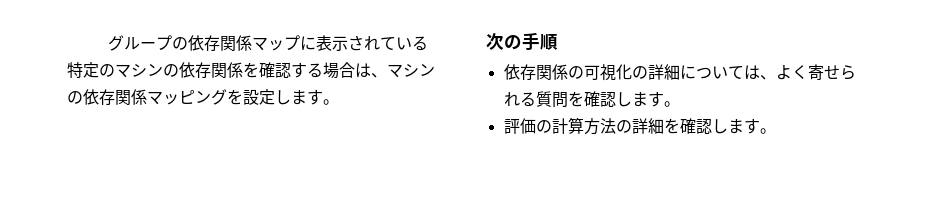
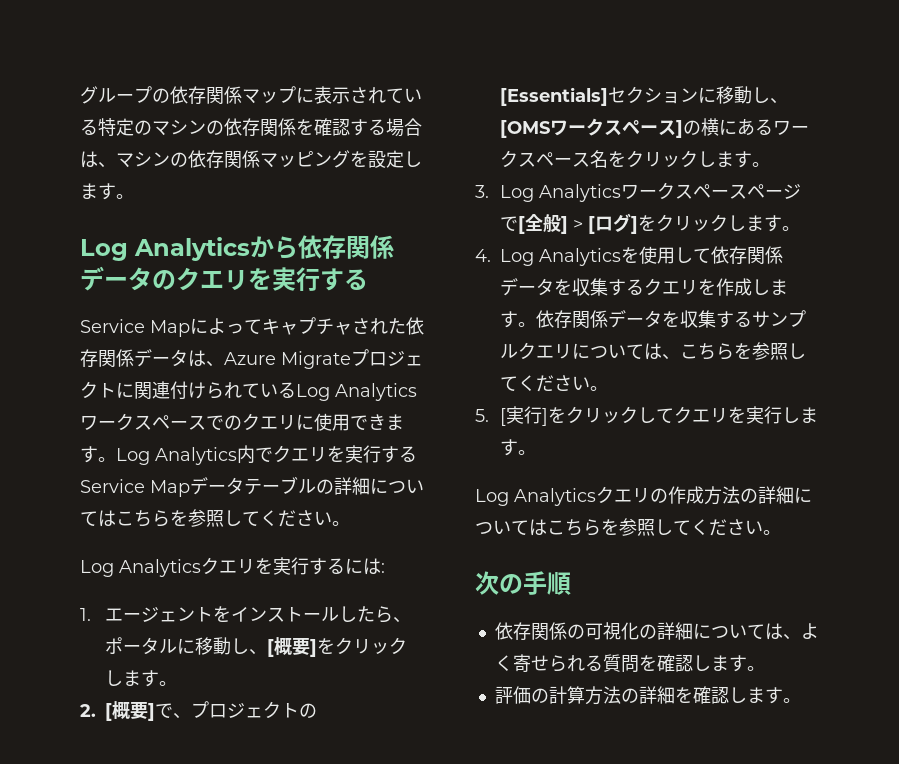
(339, 102) none -> [80,235,394,261] [80,266,368,291] [80,317,424,337] [80,349,423,369] [80,381,417,401] [80,413,404,431] [80,445,417,465] [80,476,424,497] [80,509,350,527] [80,557,385,577] [80,606,412,623] [105,637,408,657] [105,670,178,687] [80,701,318,721] [500,86,789,106] [500,118,810,138] [500,150,771,168] [475,182,802,202] [500,213,801,234] [475,246,784,266] [500,278,789,296] [500,310,807,328] [500,342,807,360] [500,375,609,392] [475,406,819,426] [500,439,537,456] [475,486,812,506] [475,518,781,536] // Log Analyticsから依存関係データのクエリを実行する // Service Mapによってキャプチャされた依存関係データは、Azure Migrateプロジェクトに関連付けられているLog Analyticsワークスペースでのクエリに使用できます。Log Analytics内でクエリを実行するService Mapデータテーブルの詳細についてはこちらを参照してください。 // Log Analyticsクエリを実行するには: // 1.エージェントをインストールしたら、ポータルに移動し、[概要]をクリックします。 // 2. [概要]で、プロジェクトの[Essentials]セクションに移動し、[OMSワークスペース]の横にあるワークスペース名をクリックします。 // 3. Log Analyticsワークスペースページで[全般] > [ログ]をクリックします。 // 4. Log Analyticsを使用して依存関係データを収集するクエリを作成します。依存関係データを収集するサンプルクエリについては、こちらを参照してください。 // 5. [実行]をクリックしてクエリを実行します。 // Log Analyticsクエリの作成方法の詳細についてはこちらを参照してください。

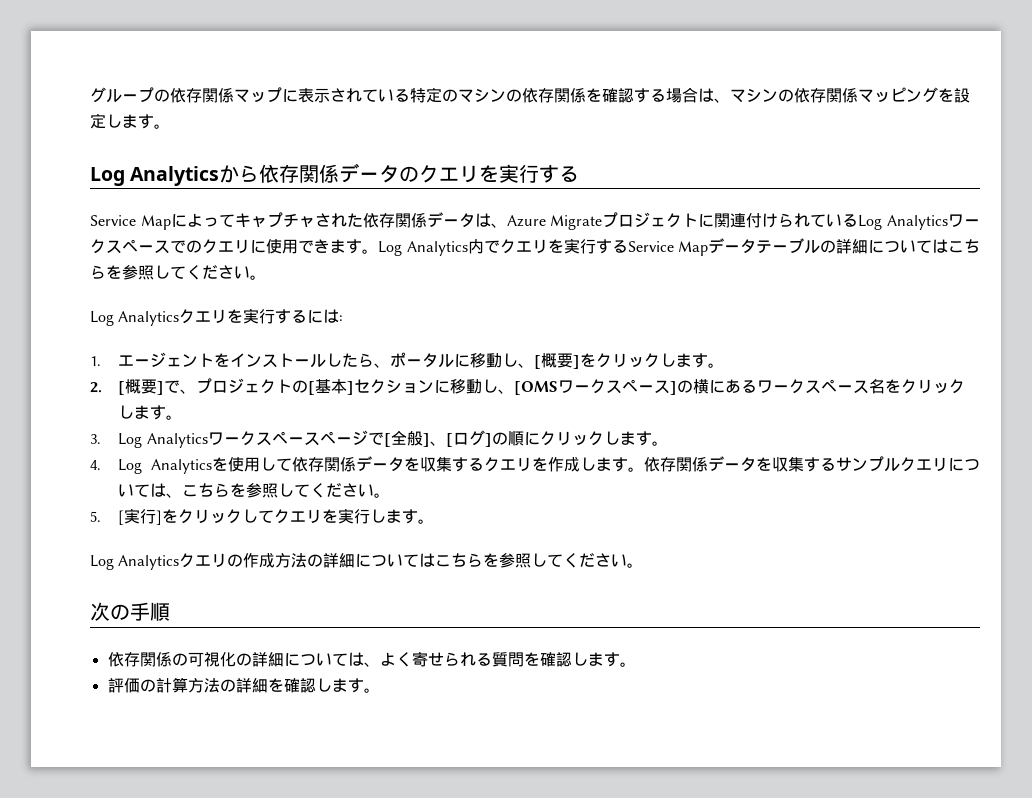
[500,87,609,106] [Essentials] -> [308,379,355,395] [基本]
[573,220,584,230] > -> [429,441,446,446] 、
[638,215,657,231] を -> [491,431,540,446] の順に

